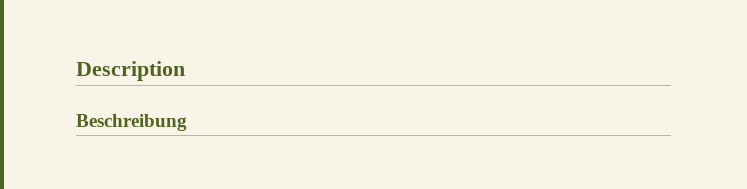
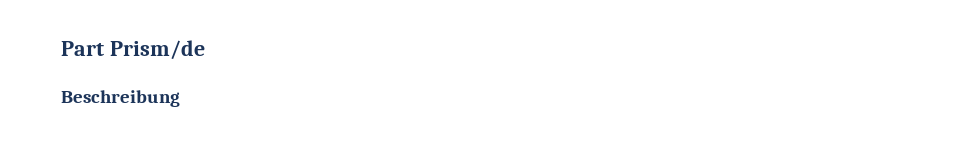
[76,61,185,81] Description -> [61,40,205,60] Part Prism/de

